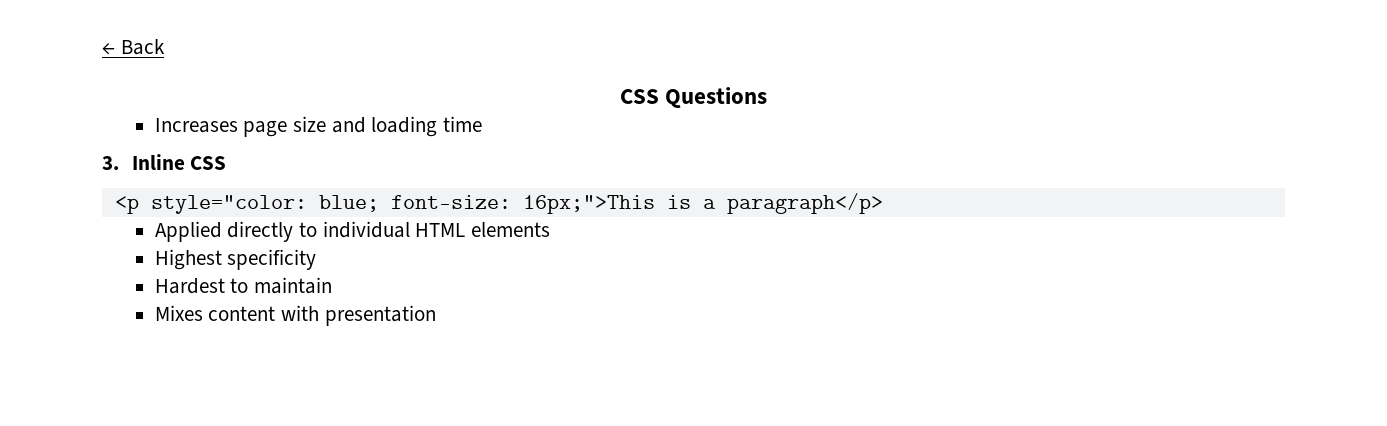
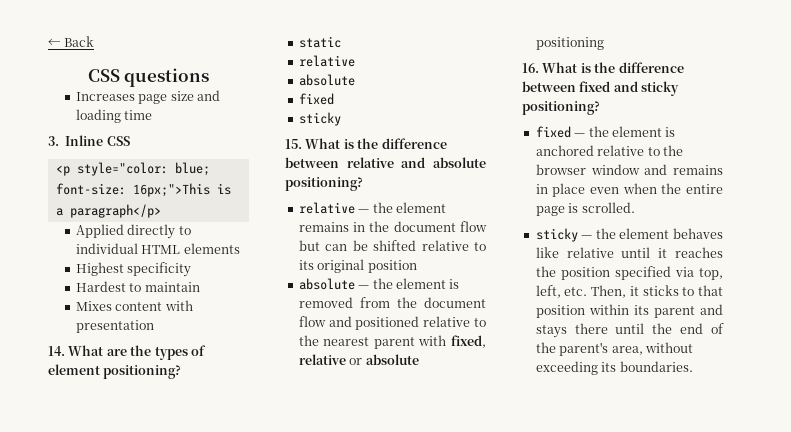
[665,87,768,108] Questions -> [124,68,210,87] questions
(436, 315) none -> [48,345,206,360] [48,364,182,379] [298,36,341,48] [298,55,355,67] [298,74,355,86] [298,93,334,105] [298,112,341,126] [285,138,447,149] [285,157,486,168] [285,177,363,191] [298,202,446,214] [298,221,487,232] [298,240,486,251] [298,259,417,273] [298,278,460,290] [298,297,486,308] [298,316,486,330] [298,335,486,349] [298,354,419,365] [535,37,604,50] [522,62,684,73] [522,81,680,96] [522,101,600,115] [535,126,676,138] [535,145,683,156] [535,164,723,175] [535,183,723,197] [535,202,635,216] [535,228,723,242] [535,247,723,258] [535,266,723,280] [535,285,723,298] [535,304,723,318] [535,323,724,338] [535,342,693,356] [535,361,693,375] // 14. What are the types of element positioning? // static // relative // absolute // fixed // sticky // 15. What is the difference between relative and absolute positioning? // relative — the element remains in the document flow but can be shifted relative to its original position // absolute — the element is removed from the document flow and positioned relative to the nearest parent with fixed, relative or absolute positioning // 16. What is the difference between fixed and sticky positioning? // fixed — the element is anchored relative to the browser window and remains in place even when the entire page is scrolled. // sticky — the element behaves like relative until it reaches the position specified via top, left, etc. Then, it sticks to that position within its parent and stays there until the end of the parent's area, without exceeding its boundaries.

